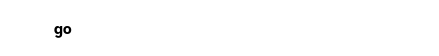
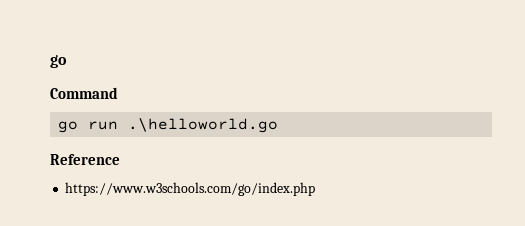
[54,26,72,38] go -> [50,55,67,68] [50,87,118,99] [58,118,279,133] [50,154,120,165] [65,182,316,196] go // Command // go run .\helloworld.go // Reference // https://www.w3schools.com/go/index.php

